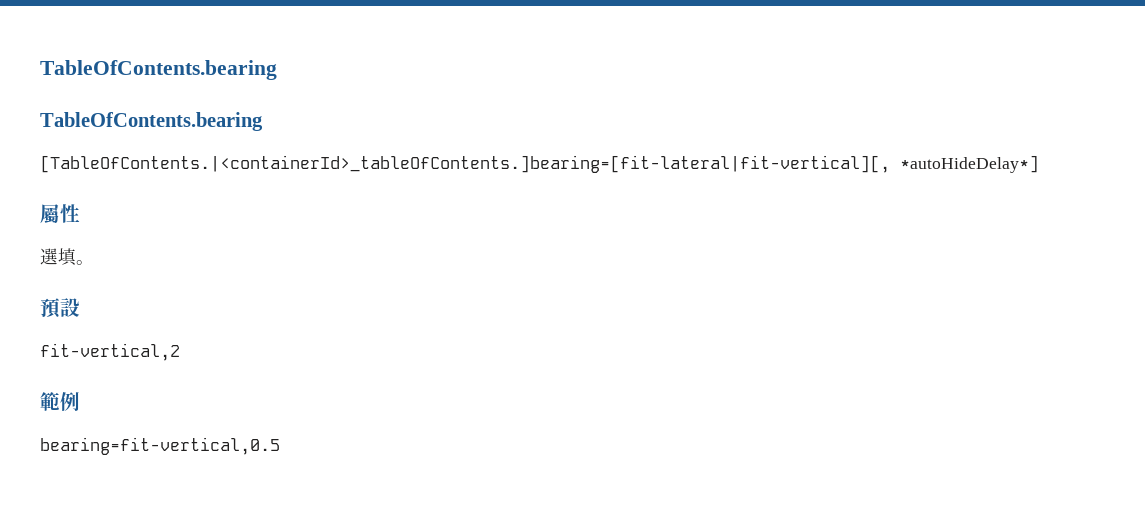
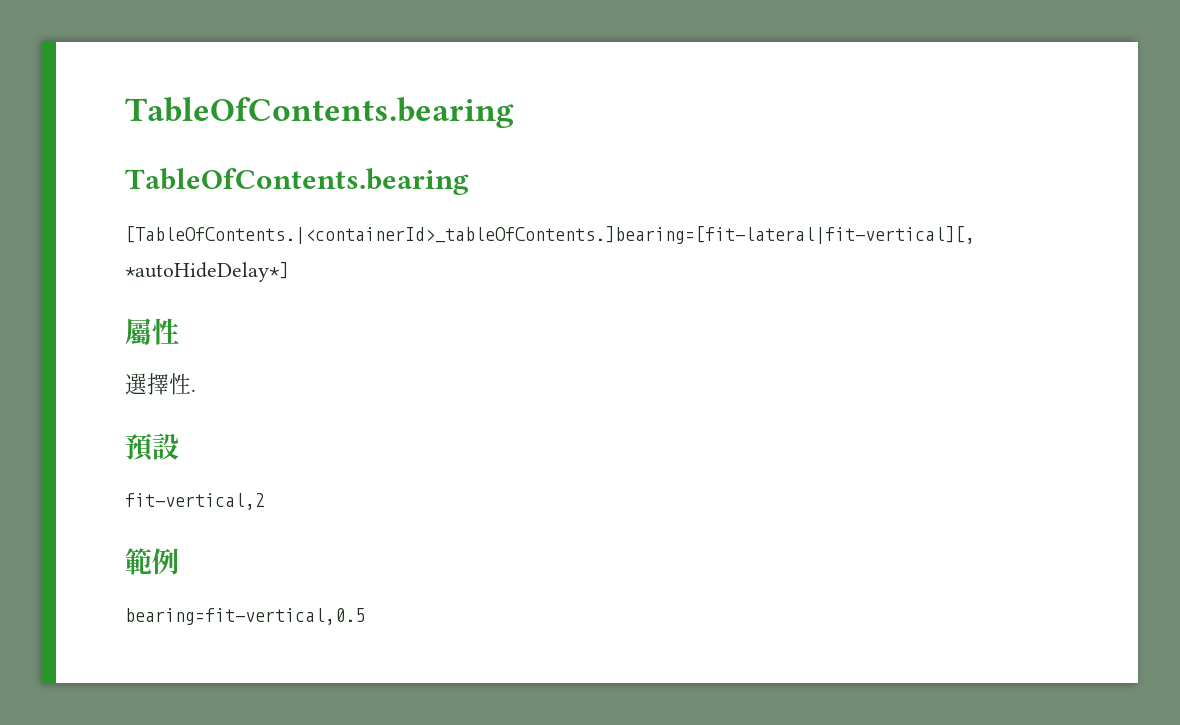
[58,248,94,266] 填。 -> [147,373,196,395] 擇性.

